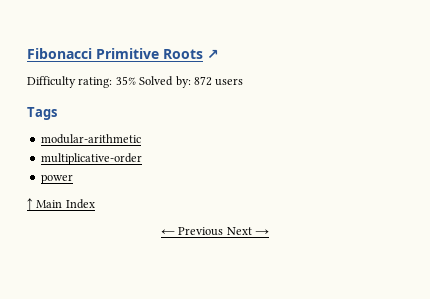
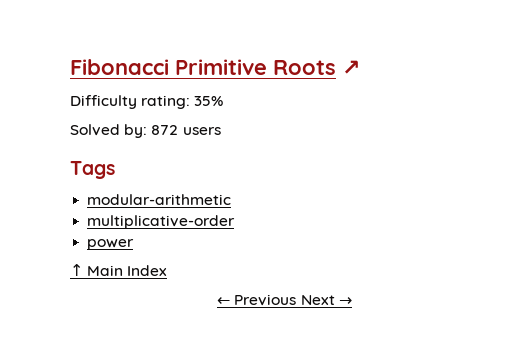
(136, 80) none -> (224, 101) //

